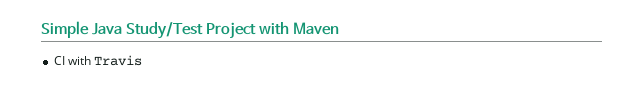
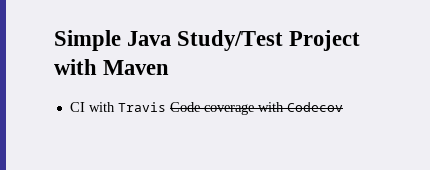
(142, 60) none -> [169,102,343,115] Code coverage with Codecov

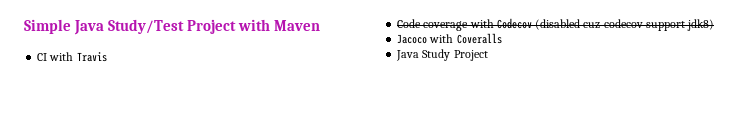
(166, 107) none -> (107, 57) //
(343, 107) none -> [535,19,715,31] [397,33,502,44] [396,49,488,61] (disabled cuz codecov support jdk8) // Jacoco with Coveralls // Java Study Project

